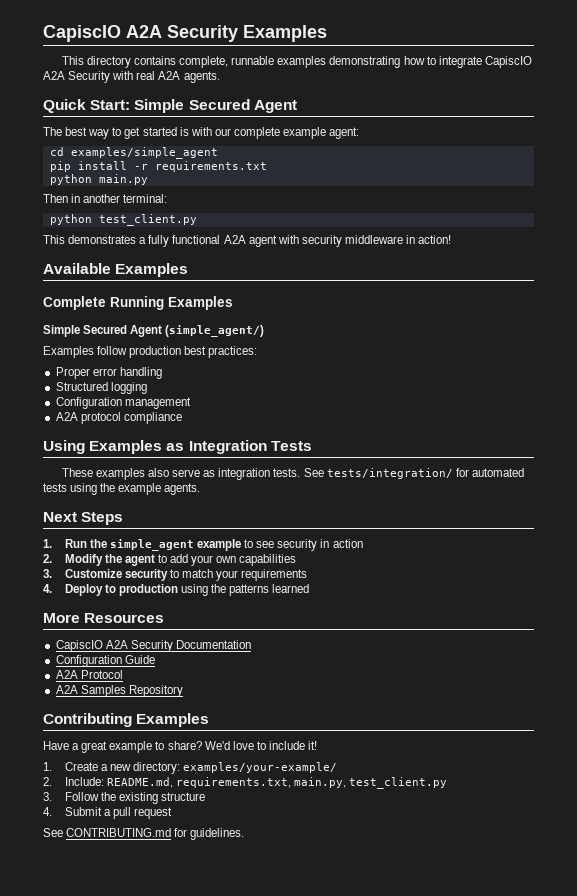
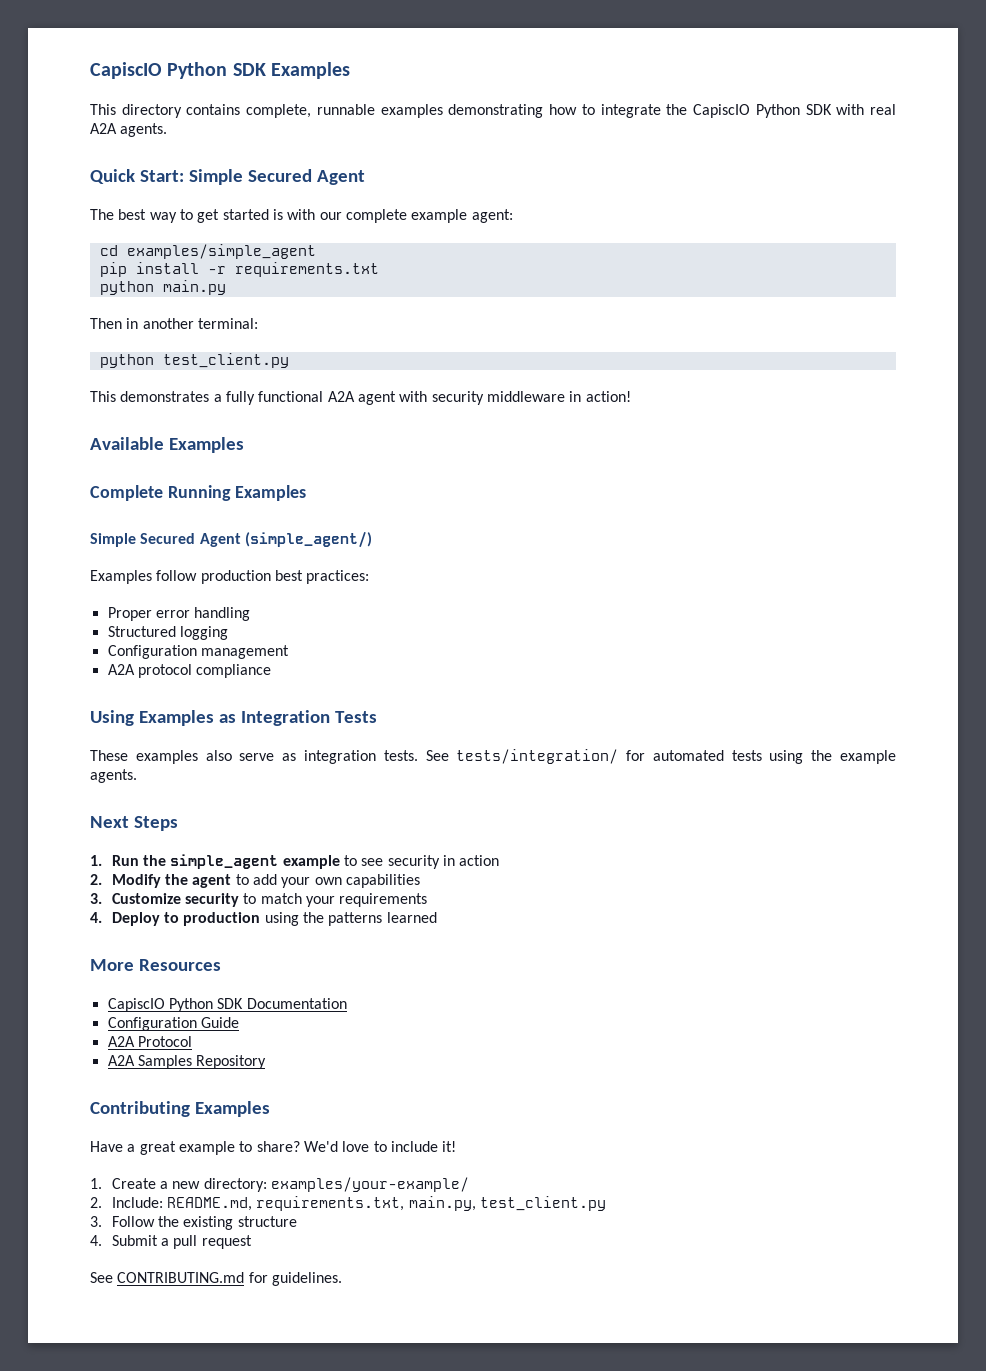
[43,25,238,42] CapiscIO A2A Security -> [90,62,266,79] CapiscIO Python SDK
[484,56,532,68] [43,71,111,83] CapiscIO A2A Security -> [666,104,832,118] the CapiscIO Python SDK
[105,640,173,652] A2A Security -> [168,998,244,1012] Python SDK

